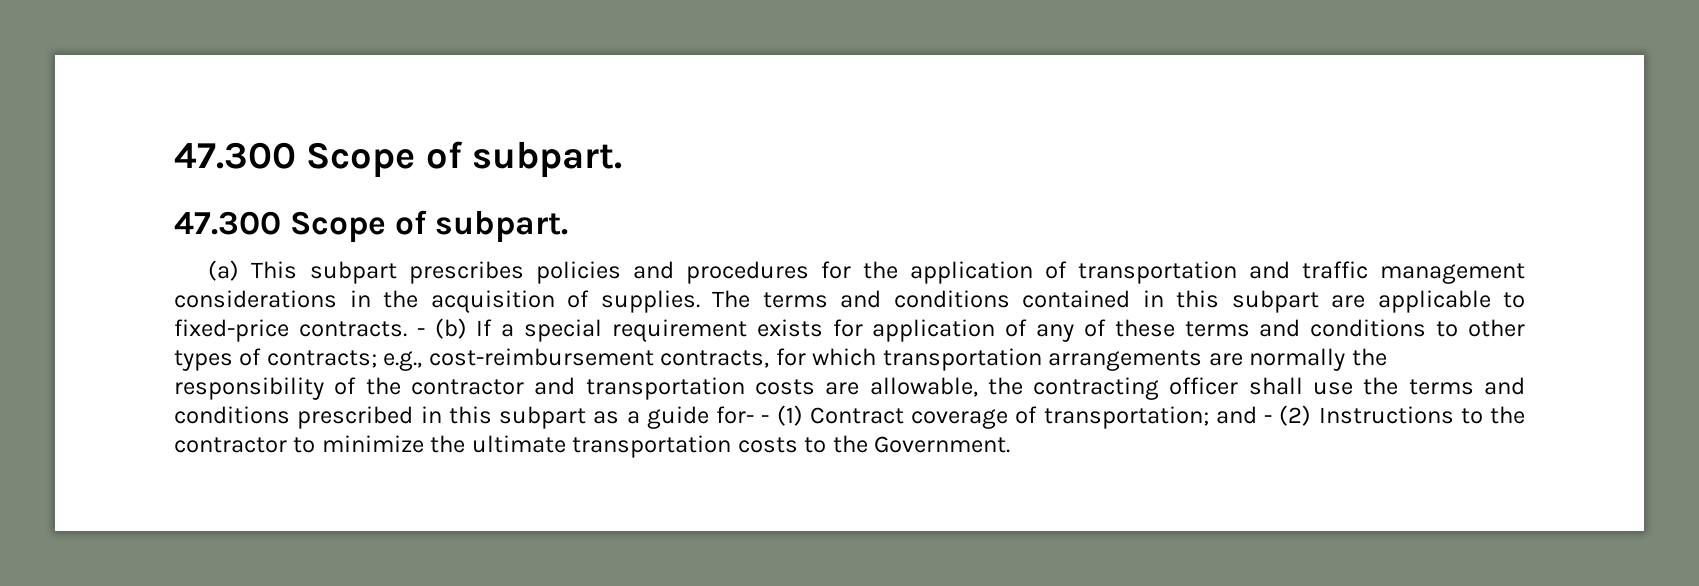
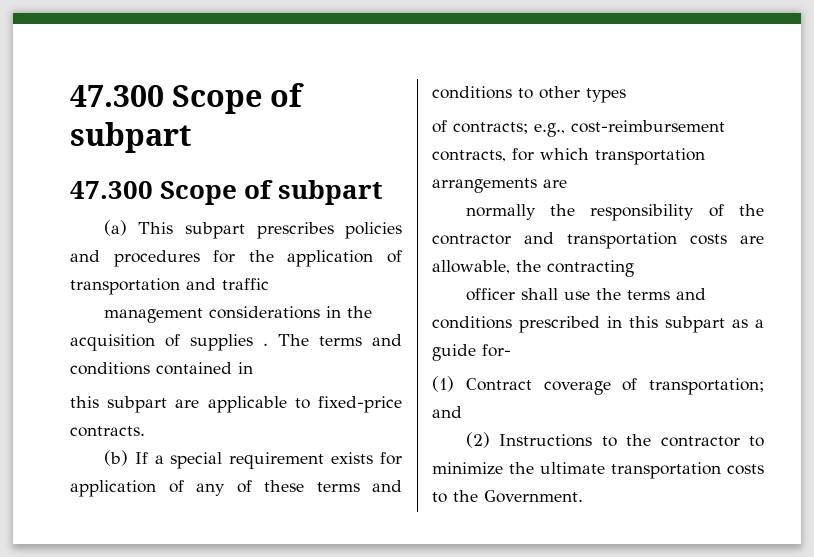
[174,141,622,178] [174,210,569,242] 47.300 Scope of subpart. // 47.300 Scope of subpart. -> [70,83,305,114] [70,122,191,153] [70,180,384,205] 47.300 Scope of subpart // 47.300 Scope of subpart
(1368, 270) none -> (269, 284) //
[600,290,700,313] supplies. -> [190,334,268,351] supplies .
(1164, 298) none -> (253, 368) //
[416,328,425,336] - -> (145, 431) //
(233, 360) none -> (626, 95) //
(1243, 359) none -> (567, 183) //
(1160, 388) none -> (634, 268) //
[761,415,770,423] - -> (511, 350) //
[1264,415,1272,423] - -> (462, 412) //

